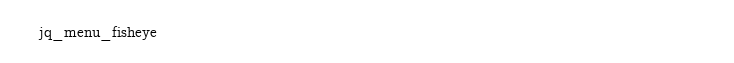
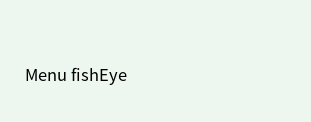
[38,26,157,41] jq_menu_fisheye -> [25,67,128,85] Menu fishEye

